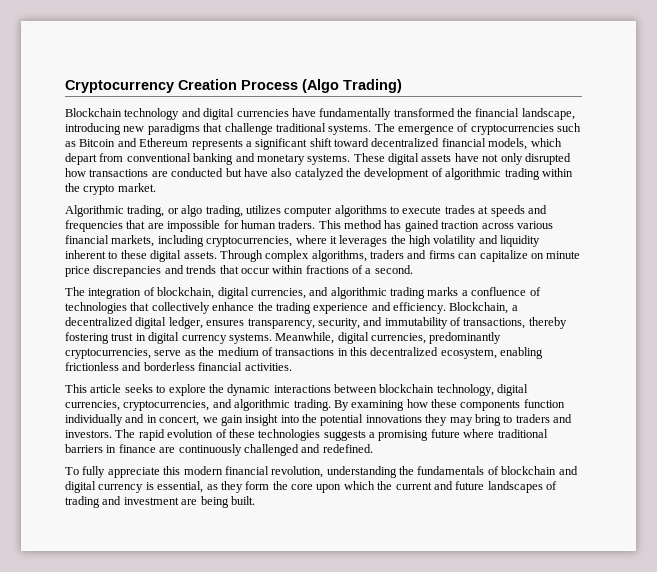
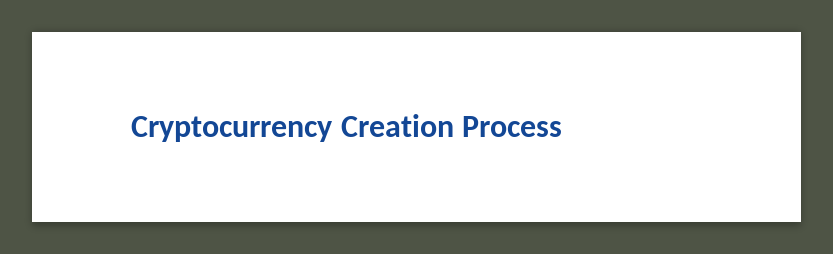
[302,79,402,93] [65,108,575,120] [65,123,582,135] [65,138,562,150] [65,153,571,165] [65,168,573,180] [65,183,156,195] [65,205,547,217] [65,220,553,232] [65,235,541,247] [65,250,581,262] [65,265,413,277] [65,287,541,299] [65,302,518,314] [65,317,567,329] [65,332,502,344] [65,347,544,359] [65,362,292,371] [65,384,529,396] [65,399,565,411] [65,414,572,426] [65,429,548,441] [65,444,373,456] [65,466,578,478] [65,481,557,493] [65,496,255,508] (Algo Trading) // Blockchain technology and digital currencies have fundamentally transformed the financial landscape, introducing new paradigms that challenge traditional systems. The emergence of cryptocurrencies such as Bitcoin and Ethereum represents a significant shift toward decentralized financial models, which depart from conventional banking and monetary systems. These digital assets have not only disrupted how transactions are conducted but have also catalyzed the development of algorithmic trading within the crypto market. // Algorithmic trading, or algo trading, utilizes computer algorithms to execute trades at speeds and frequencies that are impossible for human traders. This method has gained traction across various financial markets, including cryptocurrencies, where it leverages the high volatility and liquidity inherent to these digital assets. Through complex algorithms, traders and firms can capitalize on minute price discrepancies and trends that occur within fractions of a second. // The integration of blockchain, digital currencies, and algorithmic trading marks a confluence of technologies that collectively enhance the trading experience and efficiency. Blockchain, a decentralized digital ledger, ensures transparency, security, and immutability of transactions, thereby fostering trust in digital currency systems. Meanwhile, digital currencies, predominantly cryptocurrencies, serve as the medium of transactions in this decentralized ecosystem, enabling frictionless and borderless financial activities. // This article seeks to explore the dynamic interactions between blockchain technology, digital currencies, cryptocurrencies, and algorithmic trading. By examining how these components function individually and in concert, we gain insight into the potential innovations they may bring to traders and investors. The rapid evolution of these technologies suggests a promising future where traditional barriers in finance are continuously challenged and redefined. // To fully appreciate this modern financial revolution, understanding the fundamentals of blockchain and digital currency is essential, as they form the core upon which the current and future landscapes of trading and investment are being built. -> (563, 126) none

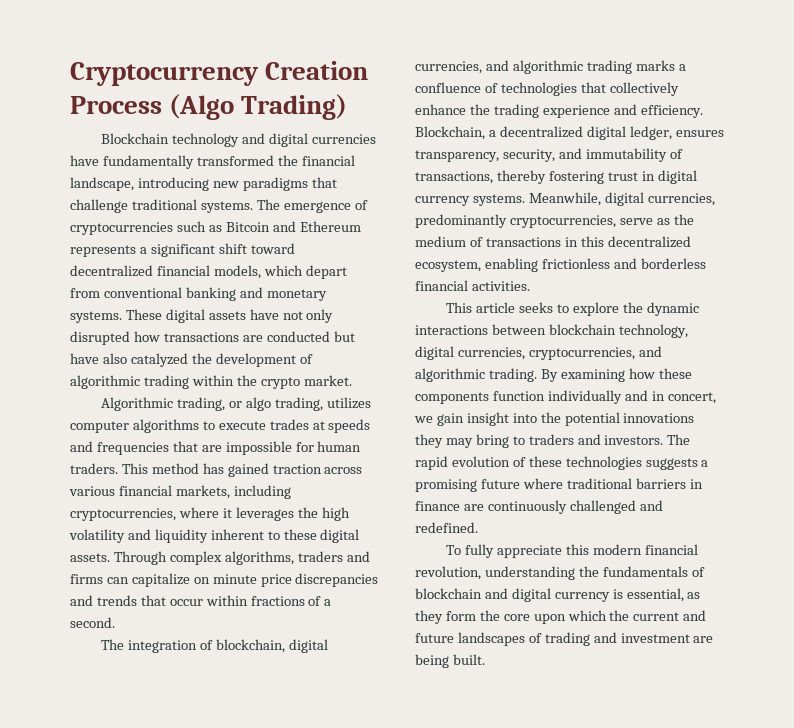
(563, 126) none -> [169,94,348,120] [101,133,376,147] [70,155,355,169] [70,177,337,191] [70,199,368,213] [70,221,361,235] [70,243,295,257] [70,265,347,279] [70,287,327,301] [70,309,334,323] [70,331,355,345] [70,353,313,367] [70,375,352,389] [101,397,371,411] [70,419,371,433] [70,441,362,455] [70,463,363,477] [69,485,291,499] [70,507,350,521] [69,529,360,543] [70,551,370,565] [70,573,379,587] [70,595,332,606] [70,617,115,628] [101,639,328,653] [415,60,686,74] [415,82,679,96] [415,104,703,118] [415,126,724,140] [415,148,683,162] [415,170,697,184] [415,192,715,206] [415,214,694,228] [415,236,691,248] [415,258,706,272] [415,280,530,291] [446,302,699,316] [415,324,688,338] [415,346,662,360] [415,368,692,382] [415,390,716,404] [414,412,695,426] [415,434,691,448] [415,456,709,470] [415,478,703,492] [415,500,663,514] [415,522,478,533] [446,544,698,558] [415,566,705,580] [415,588,701,602] [415,610,707,624] [415,632,714,646] [415,654,485,668] (Algo Trading) // Blockchain technology and digital currencies have fundamentally transformed the financial landscape, introducing new paradigms that challenge traditional systems. The emergence of cryptocurrencies such as Bitcoin and Ethereum represents a significant shift toward decentralized financial models, which depart from conventional banking and monetary systems. These digital assets have not only disrupted how transactions are conducted but have also catalyzed the development of algorithmic trading within the crypto market. // Algorithmic trading, or algo trading, utilizes computer algorithms to execute trades at speeds and frequencies that are impossible for human traders. This method has gained traction across various financial markets, including cryptocurrencies, where it leverages the high volatility and liquidity inherent to these digital assets. Through complex algorithms, traders and firms can capitalize on minute price discrepancies and trends that occur within fractions of a second. // The integration of blockchain, digital currencies, and algorithmic trading marks a confluence of technologies that collectively enhance the trading experience and efficiency. Blockchain, a decentralized digital ledger, ensures transparency, security, and immutability of transactions, thereby fostering trust in digital currency systems. Meanwhile, digital currencies, predominantly cryptocurrencies, serve as the medium of transactions in this decentralized ecosystem, enabling frictionless and borderless financial activities. // This article seeks to explore the dynamic interactions between blockchain technology, digital currencies, cryptocurrencies, and algorithmic trading. By examining how these components function individually and in concert, we gain insight into the potential innovations they may bring to traders and investors. The rapid evolution of these technologies suggests a promising future where traditional barriers in finance are continuously challenged and redefined. // To fully appreciate this modern financial revolution, understanding the fundamentals of blockchain and digital currency is essential, as they form the core upon which the current and future landscapes of trading and investment are being built.

